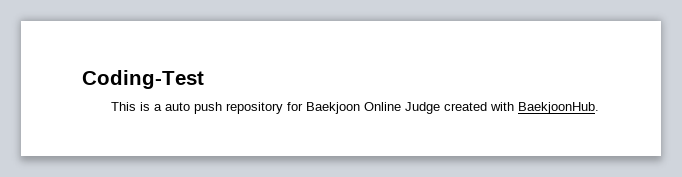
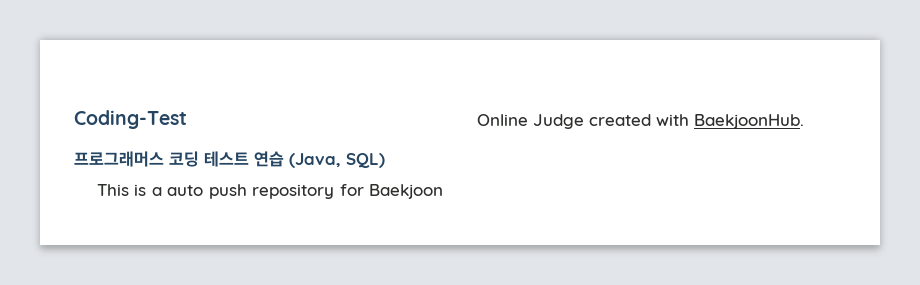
(204, 79) none -> [74,151,385,168] // 프로그래머스 코딩 테스트 연습 (Java, SQL)

